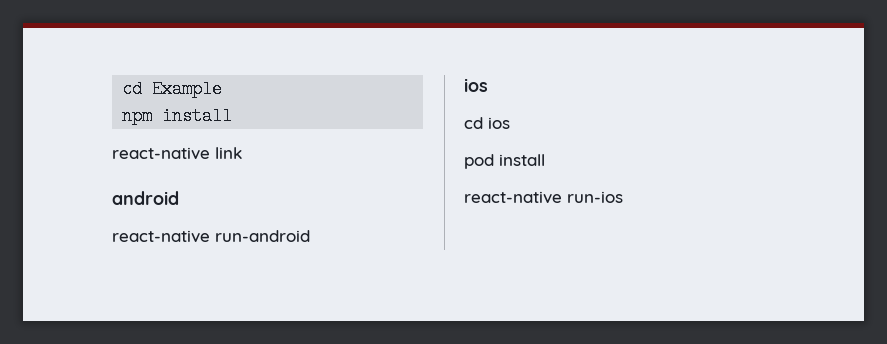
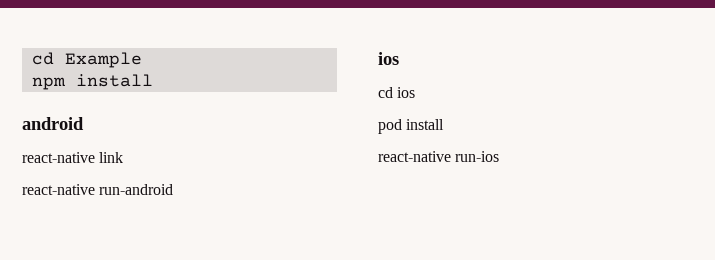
(233, 116) none -> [22,117,84,130] // android
[112,191,179,205] // android -> (124, 157) none

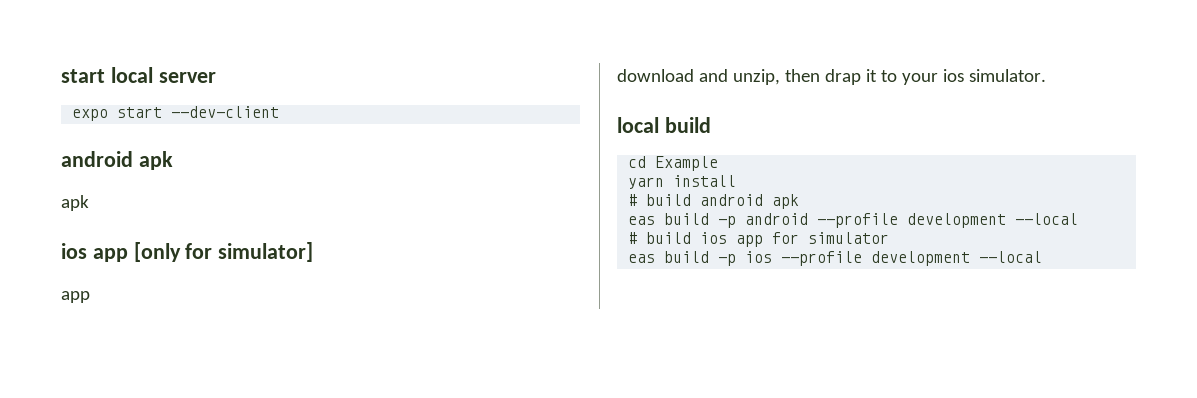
(31, 58) none -> [61,67,216,83] [72,106,280,121] [61,151,173,170] [61,195,89,211] [61,242,314,262] [61,291,90,303] [617,69,1046,85] [617,117,711,133] start local server // expo start --dev-client // android apk // apk // ios app [only for simulator] // app // download and unzip, then drap it to your ios simulator. // local build //
[31,74,153,90] [22,117,84,130] [22,152,124,163] [22,184,174,195] [378,52,399,65] [378,87,416,98] [378,119,445,134] [378,151,500,162] npm install // android // react-native link // react-native run-android // ios // cd ios // pod install // react-native run-ios -> [628,175,737,189] [628,194,800,209] [628,213,1079,228] [628,232,890,247] [628,251,1043,266] yarn install // # build android apk // eas build -p android --profile development --local // # build ios app for simulator // eas build -p ios --profile development --local

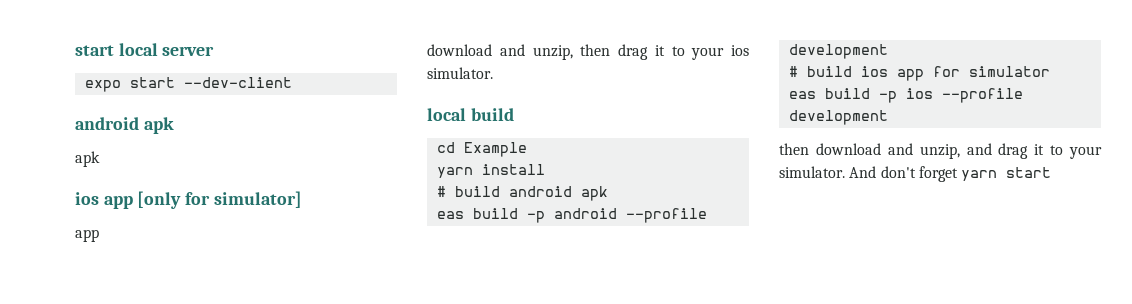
[824,69,861,85] drap -> [618,44,648,60] drag
[1015,213,1079,225] --local -> (888, 51) none
[979,251,1043,263] --local -> [779,143,1102,159] [779,166,1052,182] // then download and unzip, and drag it to your simulator. And don't forget yarn start

